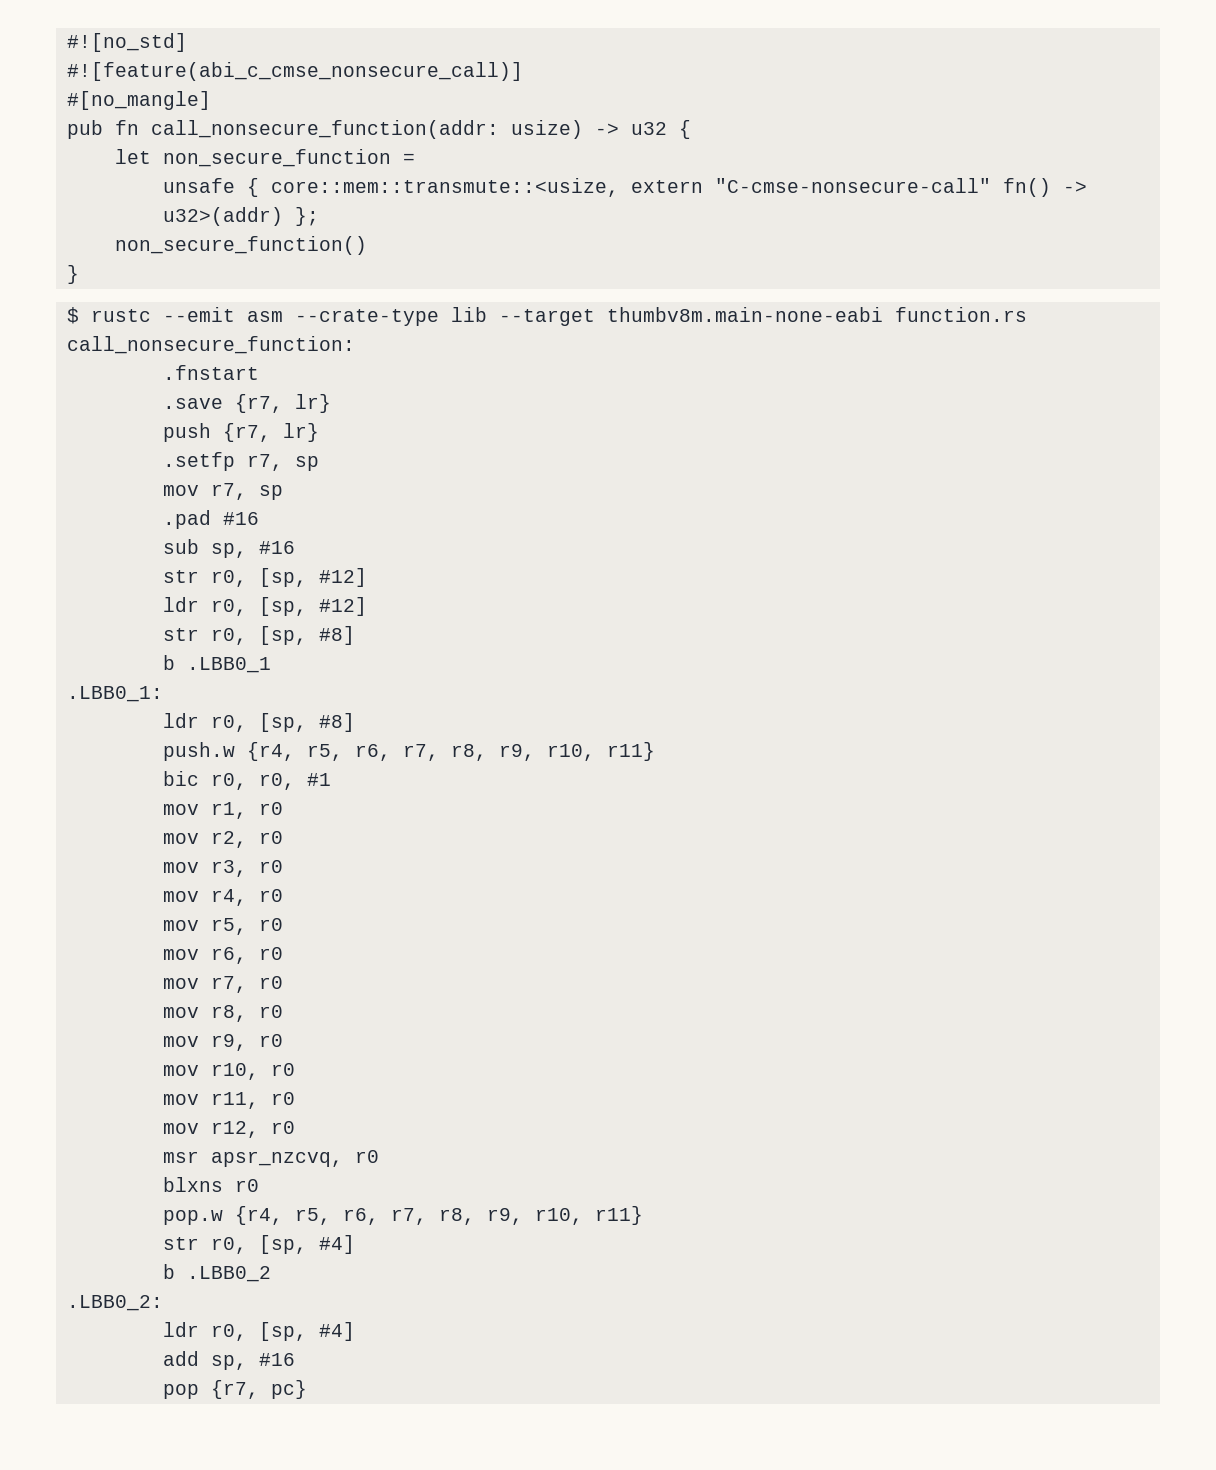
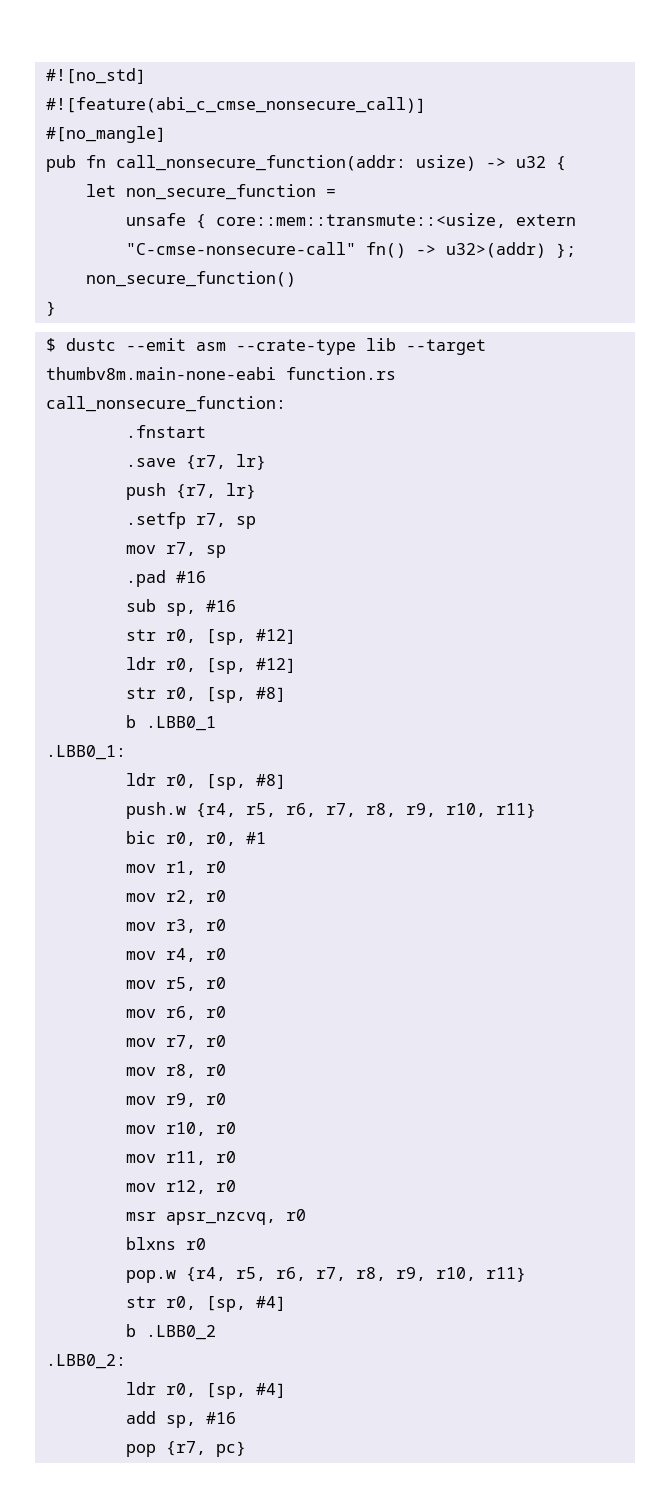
[91,309,152,322] rustc -> [66,338,117,351] dustc

